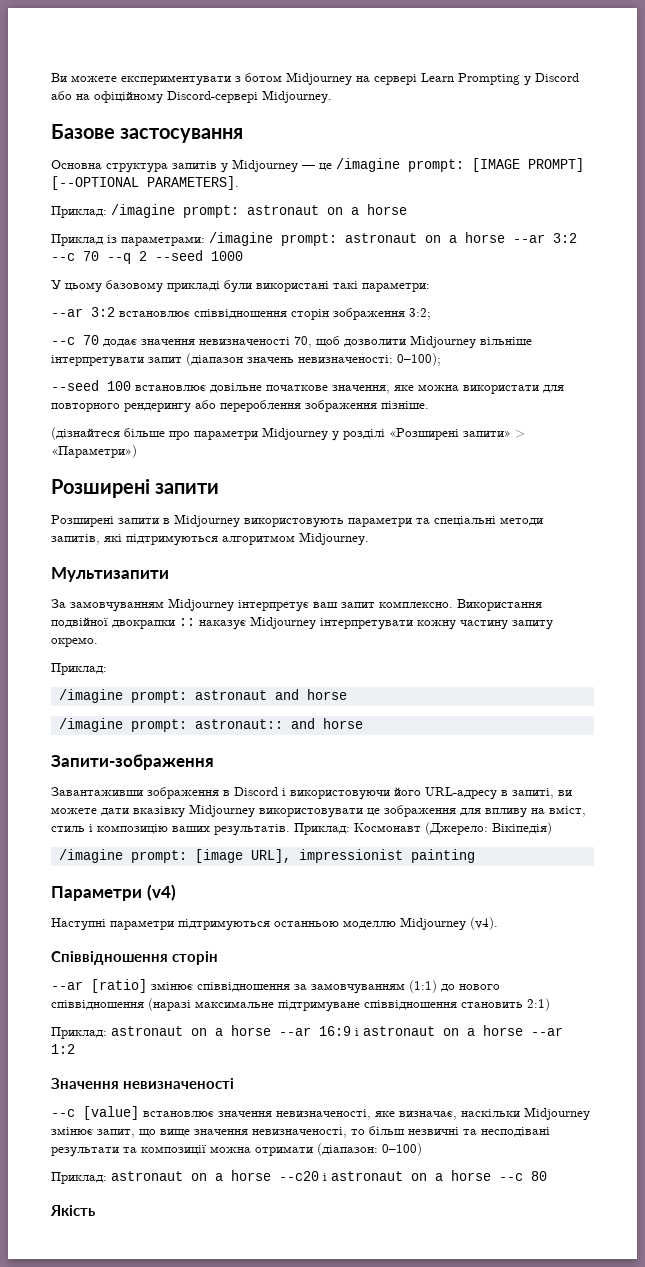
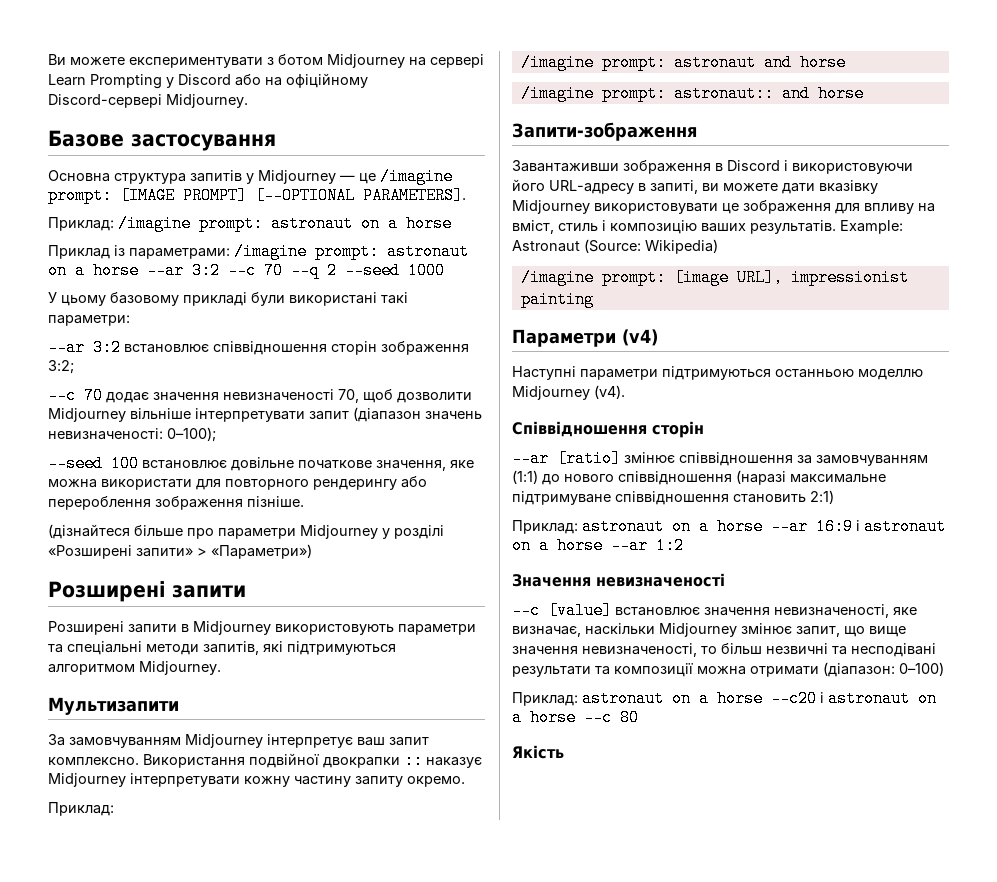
[294,822,552,835] Приклад: Космонавт (Джерело: Вікіпедія) -> [840,220,903,234] [512,239,718,254] Example: Astronaut (Source: Wikipedia)

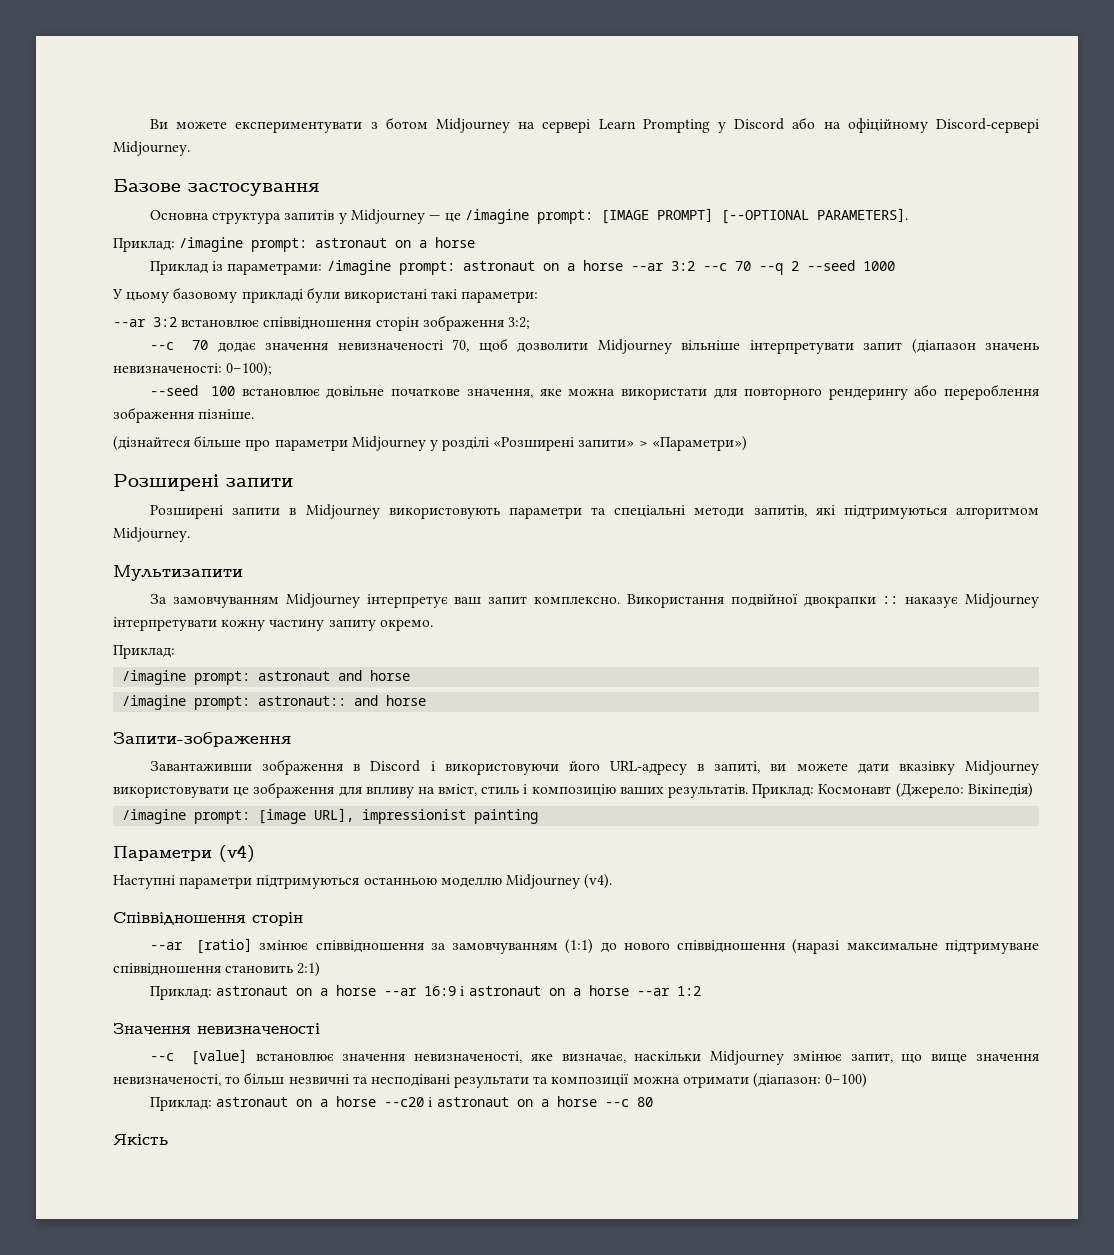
[840,220,903,234] [512,239,718,254] Example: Astronaut (Source: Wikipedia) -> [752,783,1033,798] Приклад: Космонавт (Джерело: Вікіпедія)

